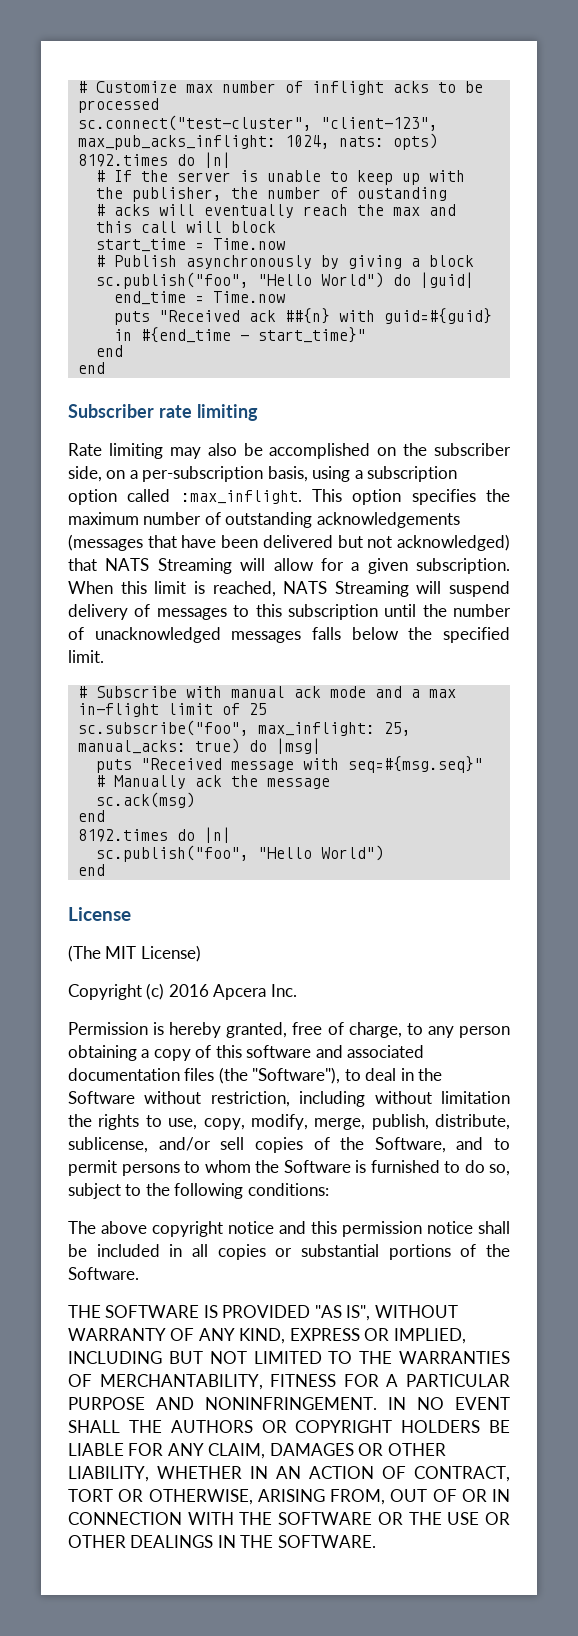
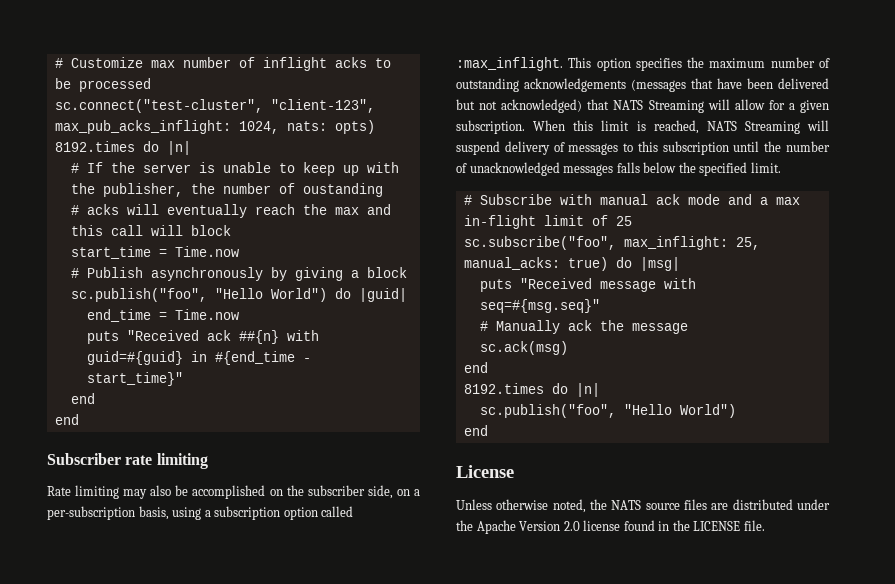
[68,945,201,962] [68,983,297,1000] [68,1022,510,1038] [68,1045,425,1061] [68,1067,443,1084] [68,1091,510,1107] [68,1114,510,1130] [68,1137,510,1153] [68,1160,510,1176] [68,1183,329,1199] [68,1221,510,1237] [68,1244,511,1260] [68,1267,139,1280] [68,1305,458,1321] [68,1328,466,1344] [68,1351,510,1364] [68,1374,511,1390] [68,1397,510,1410] [68,1420,510,1433] [68,1443,446,1459] [68,1466,510,1482] [68,1489,510,1505] [68,1512,511,1525] [68,1535,376,1548] (The MIT License) // Copyright (c) 2016 Apcera Inc. // Permission is hereby granted, free of charge, to any person obtaining a copy of this software and associated documentation files (the "Software"), to deal in the Software without restriction, including without limitation the rights to use, copy, modify, merge, publish, distribute, sublicense, and/or sell copies of the Software, and to permit persons to whom the Software is furnished to do so, subject to the following conditions: // The above copyright notice and this permission notice shall be included in all copies or substantial portions of the Software. // THE SOFTWARE IS PROVIDED "AS IS", WITHOUT WARRANTY OF ANY KIND, EXPRESS OR IMPLIED, INCLUDING BUT NOT LIMITED TO THE WARRANTIES OF MERCHANTABILITY, FITNESS FOR A PARTICULAR PURPOSE AND NONINFRINGEMENT. IN NO EVENT SHALL THE AUTHORS OR COPYRIGHT HOLDERS BE LIABLE FOR ANY CLAIM, DAMAGES OR OTHER LIABILITY, WHETHER IN AN ACTION OF CONTRACT, TORT OR OTHERWISE, ARISING FROM, OUT OF OR IN CONNECTION WITH THE SOFTWARE OR THE USE OR OTHER DEALINGS IN THE SOFTWARE. -> [456,499,830,513] [456,520,765,534] Unless otherwise noted, the NATS source files are distributed under the Apache Version 2.0 license found in the LICENSE file.

